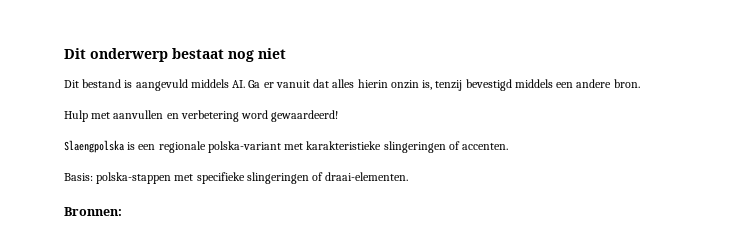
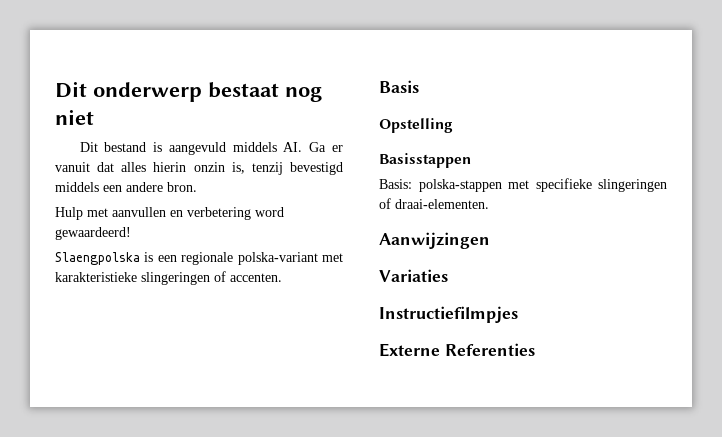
(509, 146) none -> [379,80,419,93] [379,118,453,133] [379,153,471,168] // Basis // Opstelling // Basisstappen
[64,207,122,216] Bronnen: -> [379,232,490,249] [379,269,448,282] [379,306,518,323] [379,343,535,357] Aanwijzingen // Variaties // Instructiefilmpjes // Externe Referenties

